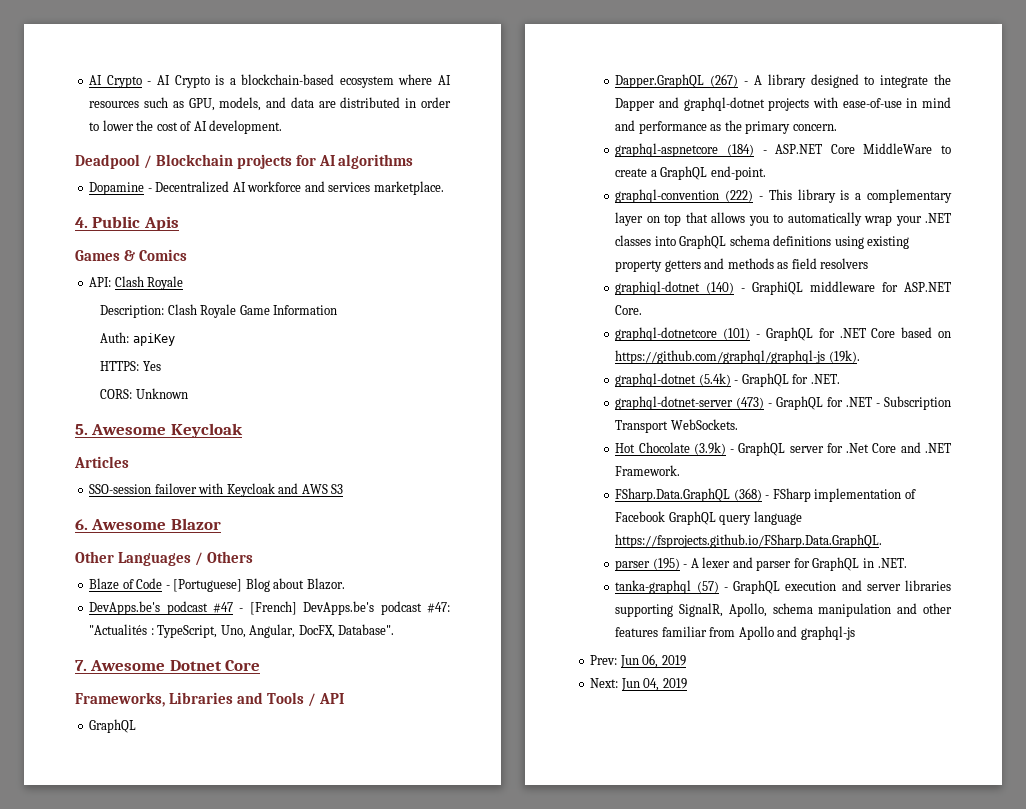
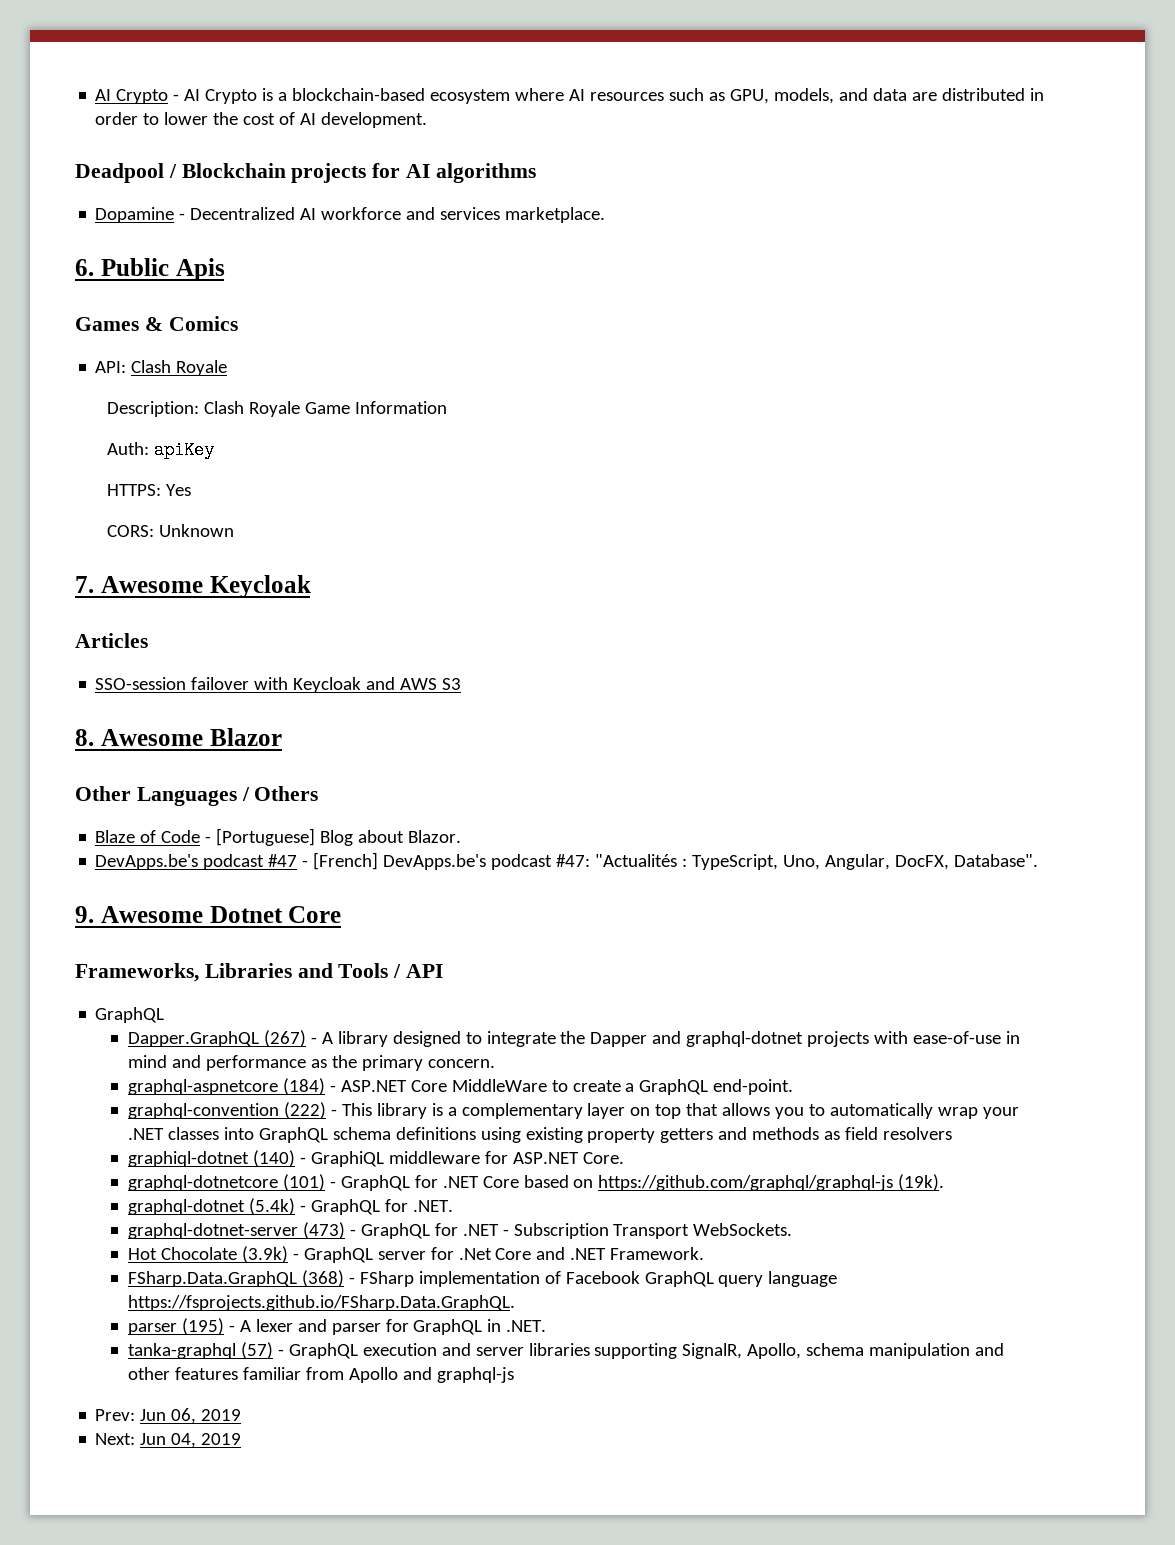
[75,217,88,228] 4. -> [75,259,94,276] 6.
[75,424,88,435] 5. -> [75,576,94,593] 7.
[75,519,88,530] 6. -> [75,729,94,746] 8.
[75,660,87,671] 7. -> [75,906,94,923] 9.

